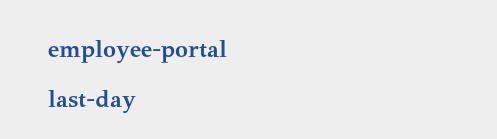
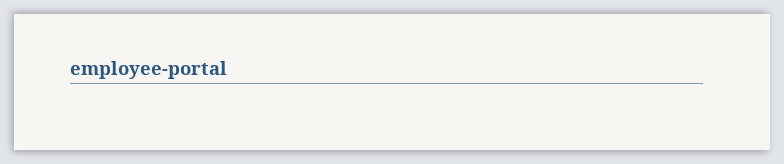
[48,90,136,114] // last-day -> (227, 70) none

